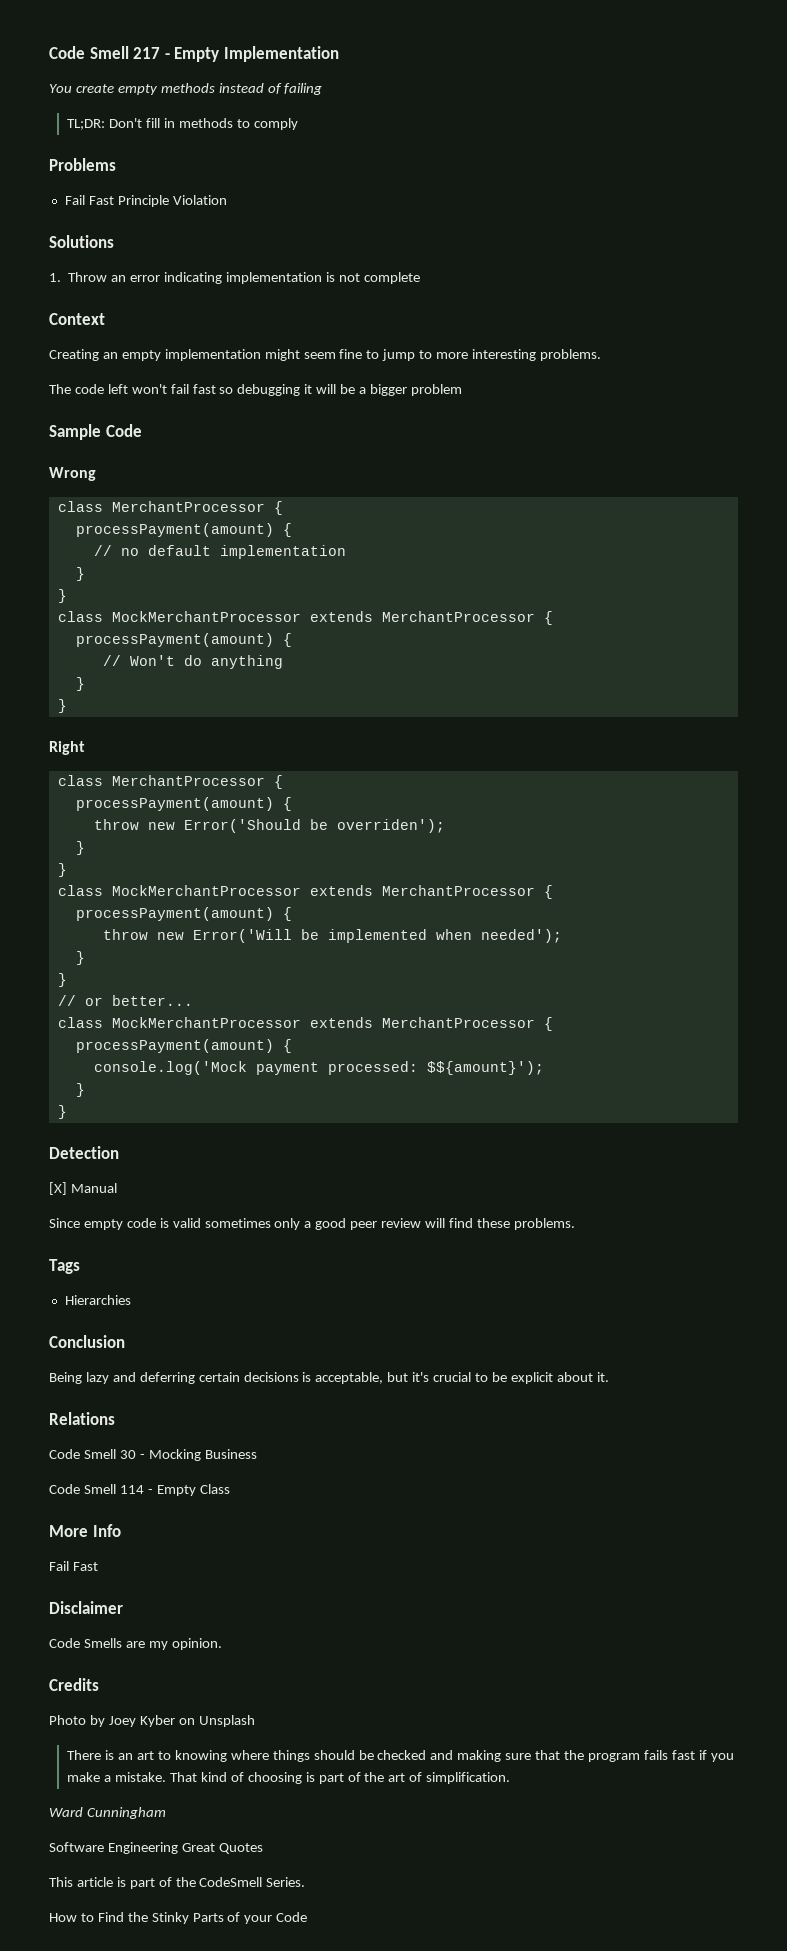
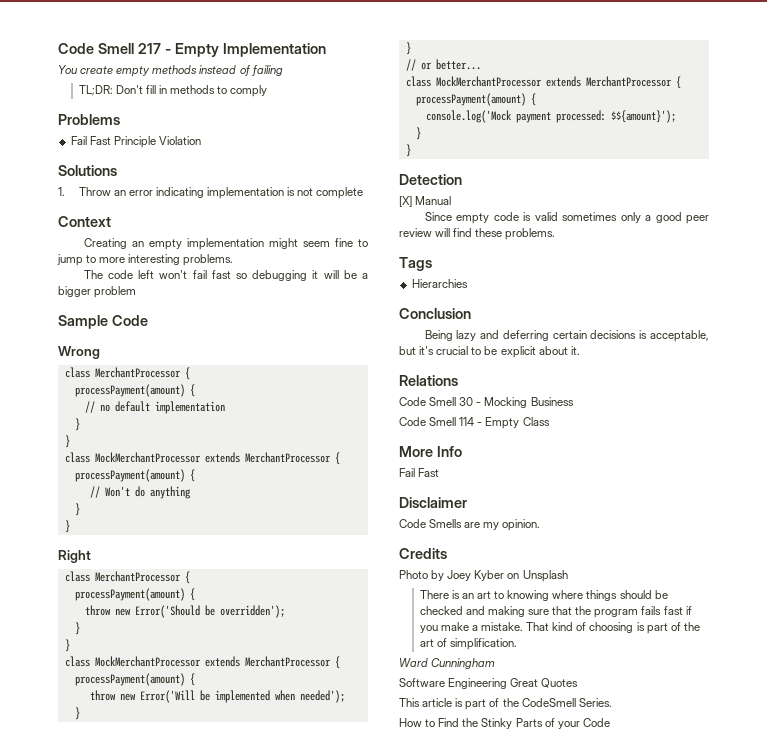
[336,819,445,833] overriden'); -> [219,605,285,618] overridden');

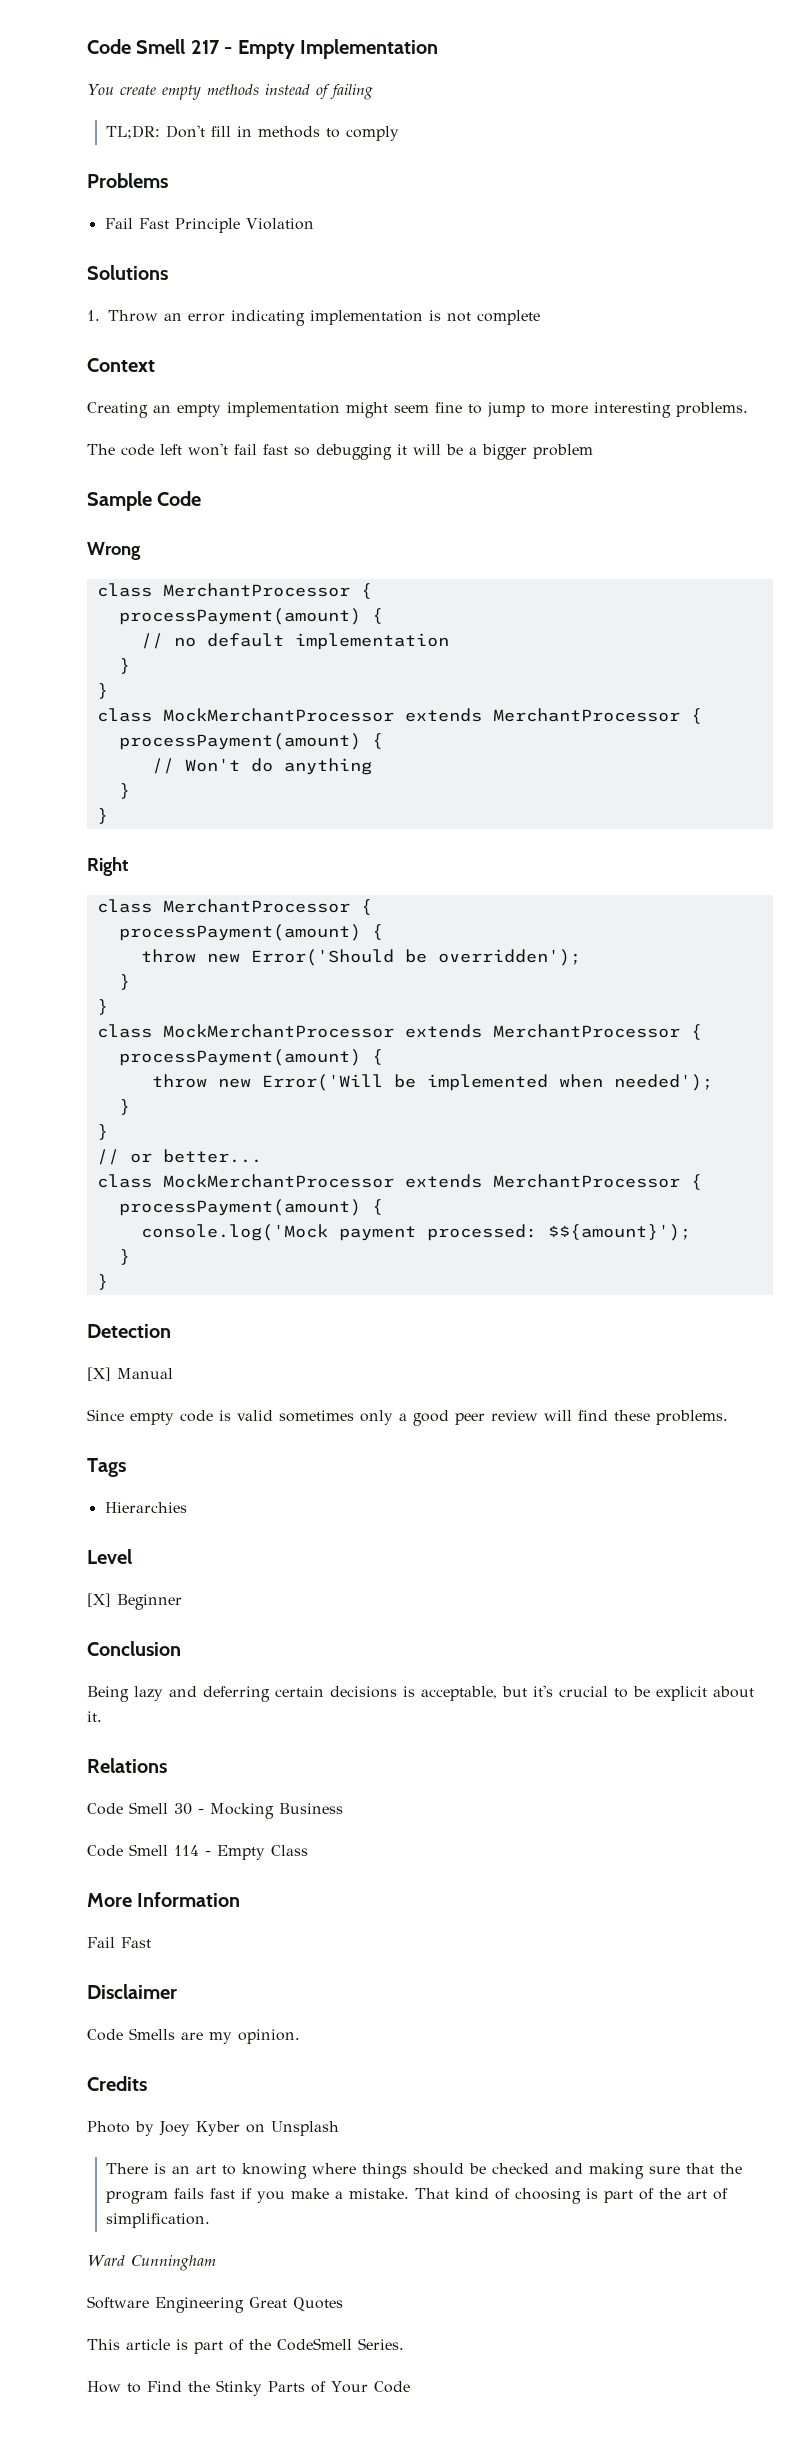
(468, 283) none -> [87,1549,132,1564] [87,1593,182,1610] // Level // [X] Beginner
[436,446,462,457] Info -> [137,1892,241,1907] Information
[557,721,580,729] your -> [331,2381,368,2393] Your

